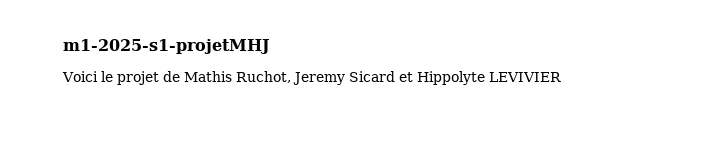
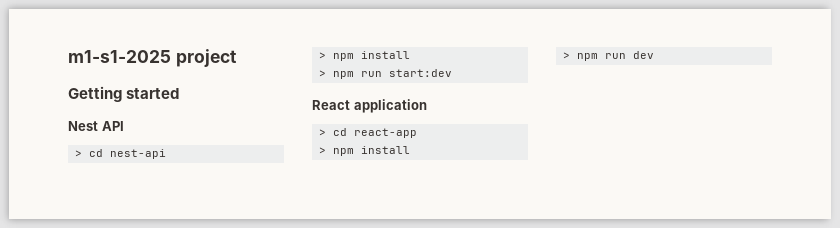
[63,39,270,54] [62,71,561,85] m1-2025-s1-projetMHJ // Voici le projet de Mathis Ruchot, Jeremy Sicard et Hippolyte LEVIVIER -> [68,49,237,67] [68,86,180,102] [68,121,124,131] [75,149,167,159] [319,51,411,61] [319,69,453,79] [312,99,427,113] [319,128,418,138] [319,146,411,156] [563,51,655,61] m1-s1-2025 project // Getting started // Nest API // > cd nest-api // > npm install // > npm run start:dev // React application // > cd react-app // > npm install // > npm run dev

